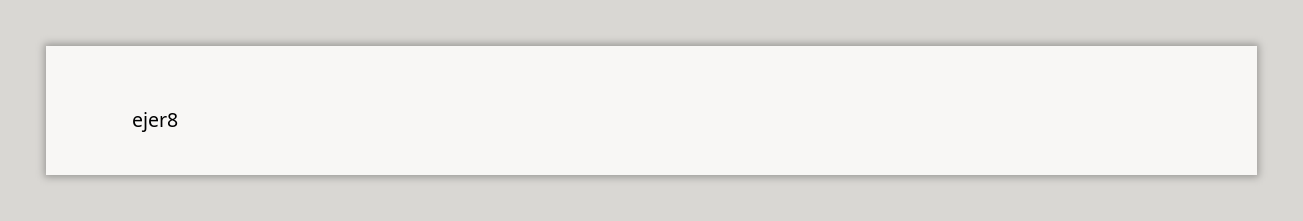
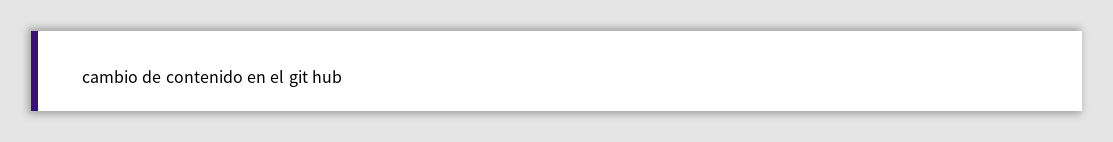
[132,112,178,132] ejer8 -> [82,70,342,87] cambio de contenido en el git hub

